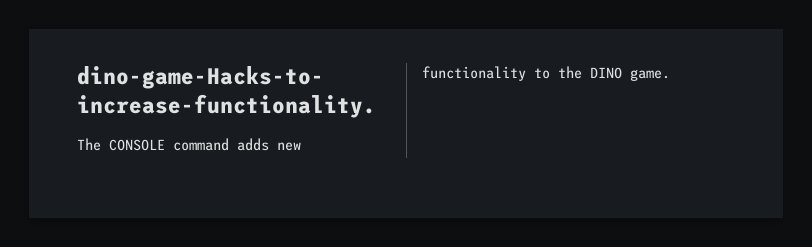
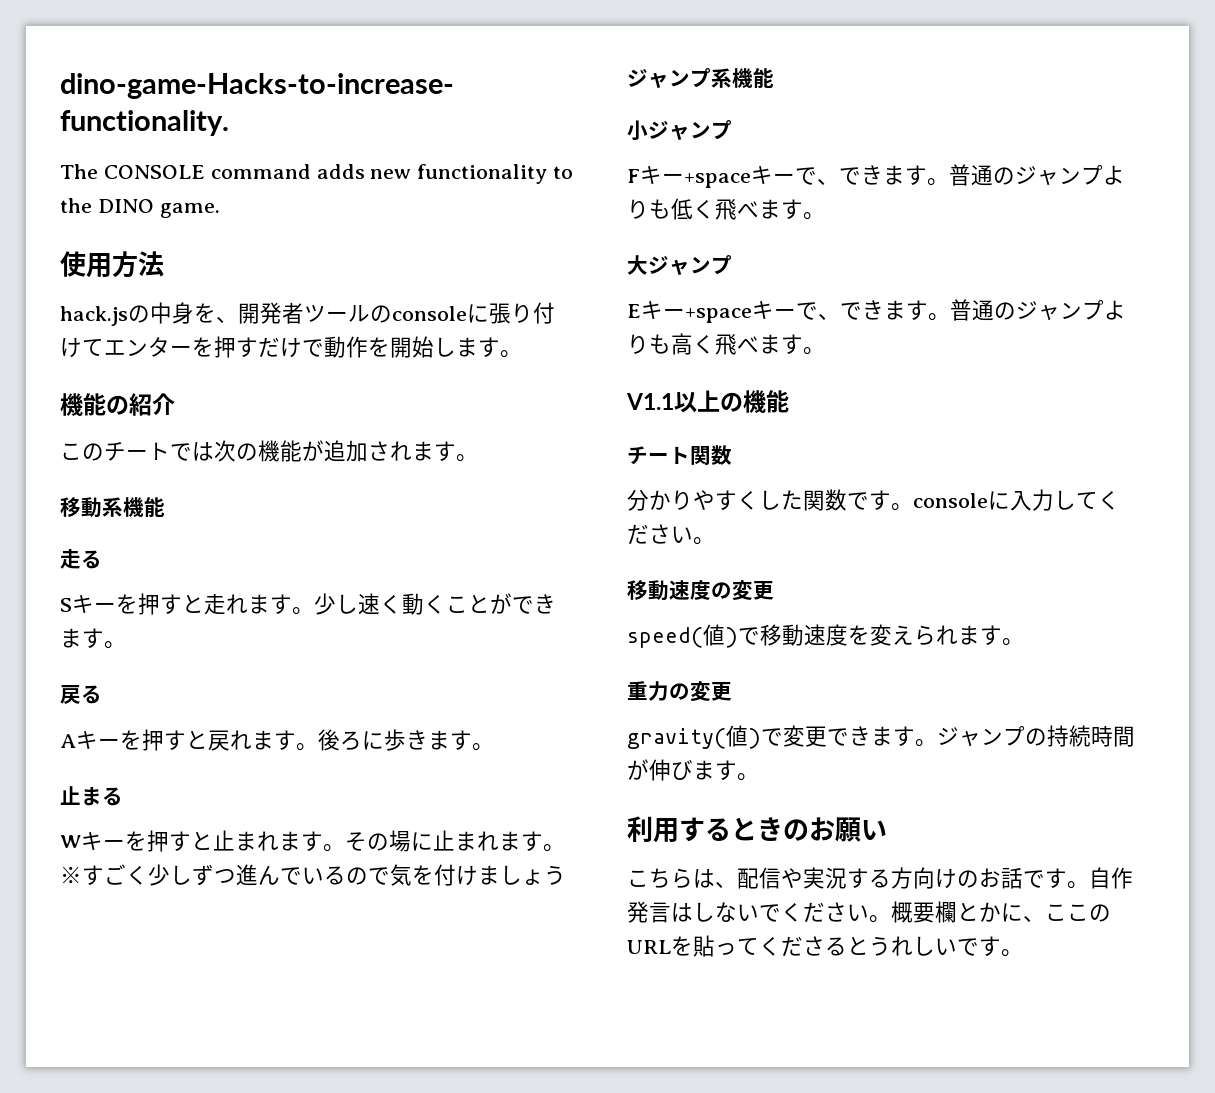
(670, 75) none -> [60,251,164,278] [60,302,555,326] [60,336,522,358] [60,393,175,416] [60,440,478,462] [60,497,165,518] [60,549,102,569] [60,593,556,615] [60,628,126,649] [60,685,102,704] [60,729,494,751] [60,786,123,806] [60,830,565,852] [60,864,566,886] [627,68,774,88] [627,120,732,141] [627,164,1125,188] [627,198,825,220] [627,255,732,275] [627,299,1126,323] [627,333,825,355] [626,390,789,413] [627,445,732,465] [627,489,1120,511] [627,524,715,545] [627,580,774,601] [627,624,1024,648] [627,681,732,702] [627,725,1135,749] [627,759,759,781] [627,816,887,843] [627,867,1133,889] [627,901,1111,923] [627,935,1023,957] // 使用方法 // hack.jsの中身を、開発者ツールのconsoleに張り付けてエンターを押すだけで動作を開始します。 // 機能の紹介 // このチートでは次の機能が追加されます。 // 移動系機能 // 走る // Sキーを押すと走れます。少し速く動くことができます。 // 戻る // Aキーを押すと戻れます。後ろに歩きます。 // 止まる // Wキーを押すと止まれます。その場に止まれます。※すごく少しずつ進んでいるので気を付けましょう // ジャンプ系機能 // 小ジャンプ // Fキー+spaceキーで、できます。普通のジャンプよりも低く飛べます。 // 大ジャンプ // Eキー+spaceキーで、できます。普通のジャンプよりも高く飛べます。 // V1.1以上の機能 // チート関数 // 分かりやすくした関数です。consoleに入力してください。 // 移動速度の変更 // speed(値)で移動速度を変えられます。 // 重力の変更 // gravity(値)で変更できます。ジャンプの持続時間が伸びます。 // 利用するときのお願い // こちらは、配信や実況する方向けのお話です。自作発言はしないでください。概要欄とかに、ここのURLを貼ってくださるとうれしいです。

